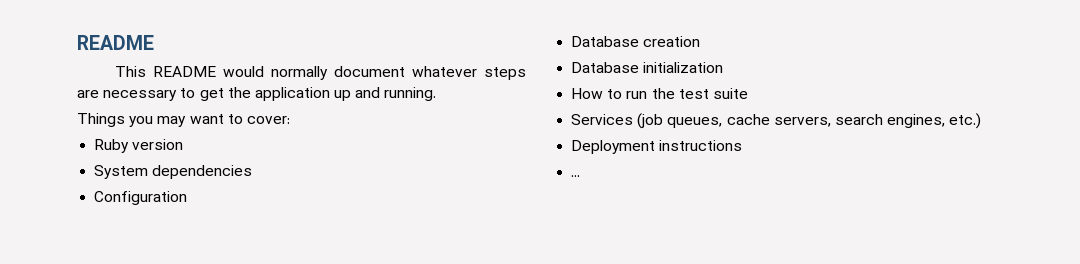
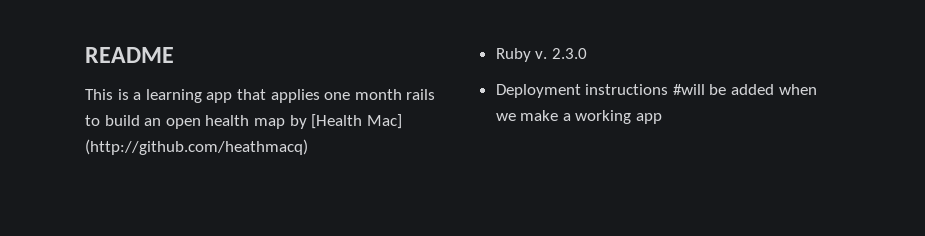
[152,66,526,80] [77,87,437,101] [77,113,290,127] [94,139,184,153] [94,165,253,179] [94,191,188,205] [571,36,701,47] [571,62,724,73] [571,88,748,99] [571,113,982,129] [571,140,743,154] [571,175,581,177] README would normally document whatever steps are necessary to get the application up and running. // Things you may want to cover: // Ruby version // System dependencies // Configuration // Database creation // Database initialization // How to run the test suite // Services (job queues, cache servers, search engines, etc.) // Deployment instructions // ... -> [117,89,436,103] [85,114,402,129] [85,139,308,155] [495,48,587,62] [495,84,817,98] [495,110,663,124] is a learning app that applies one month rails to build an open health map by [Health Mac] (http://github.com/heathmacq) // Ruby v. 2.3.0 // Deployment instructions #will be added when we make a working app

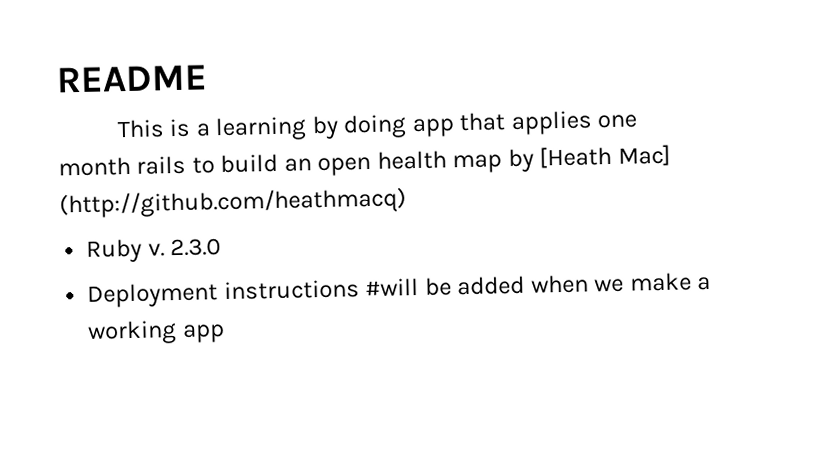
(202, 96) none -> [311,114,408,140] by doing
[311,114,363,129] [Health -> [539,145,613,169] [Heath

